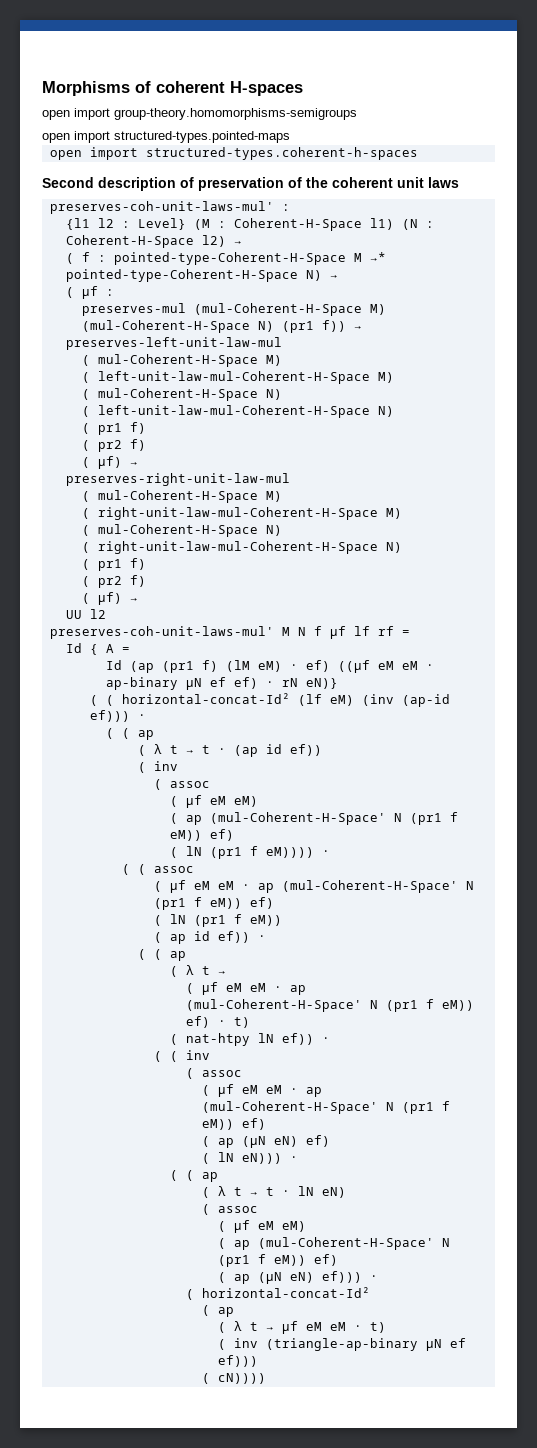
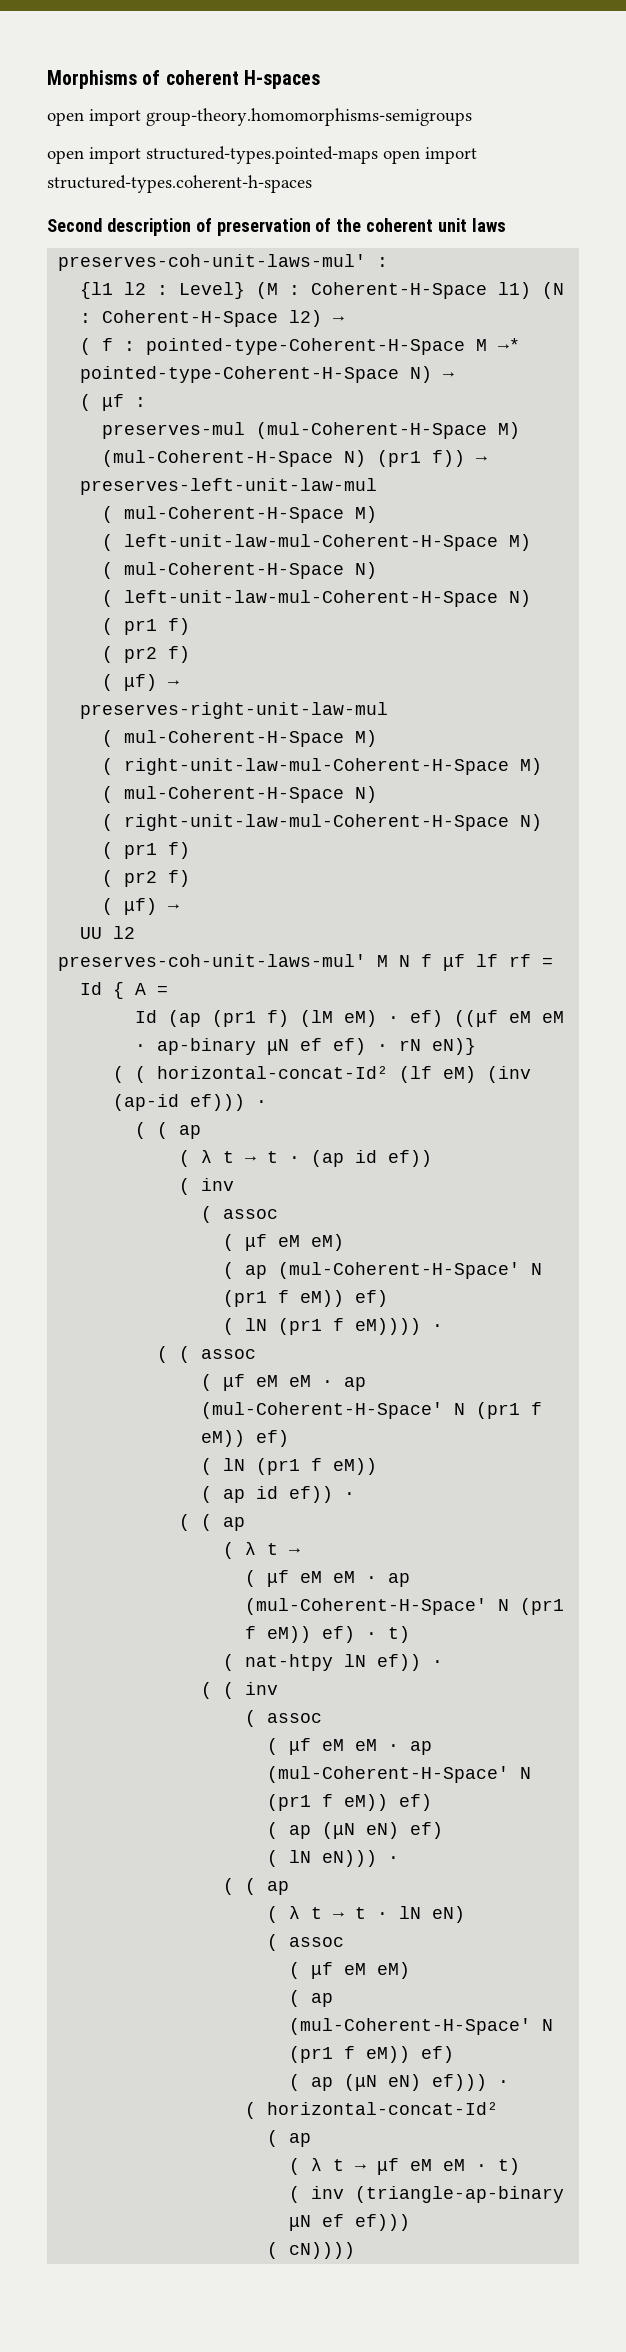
(290, 137) // -> (378, 155) none

